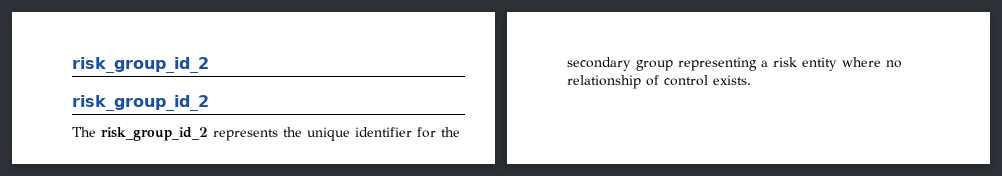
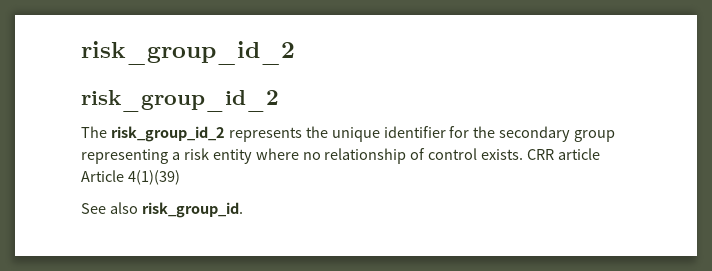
(751, 80) none -> [527,148,601,160] [81,170,180,185] [81,202,243,218] CRR article Article 4(1)(39) // See also risk_group_id.

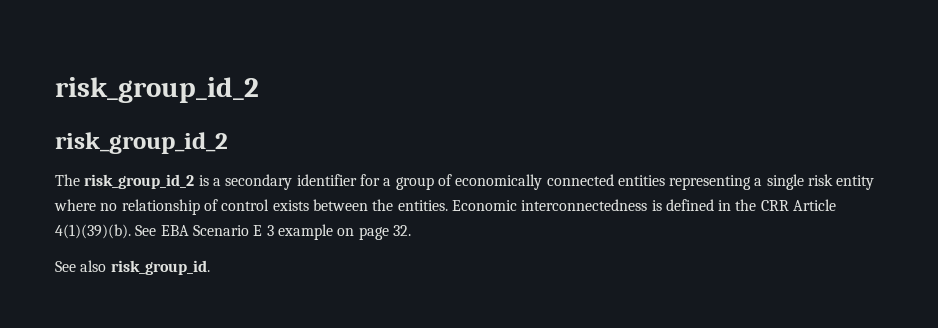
[228,126,616,142] represents the unique identifier for the secondary group -> [198,174,665,190] is a secondary identifier for a group of economically connected entities
(180, 156) none -> [766,174,804,190] single
[481,148,601,160] [81,170,180,185] exists. CRR article Article 4(1)(39) -> [272,199,837,211] [55,224,411,240] exists between the entities. Economic interconnectedness is defined in the CRR Article 4(1)(39)(b). See EBA Scenario E 3 example on page 32.

